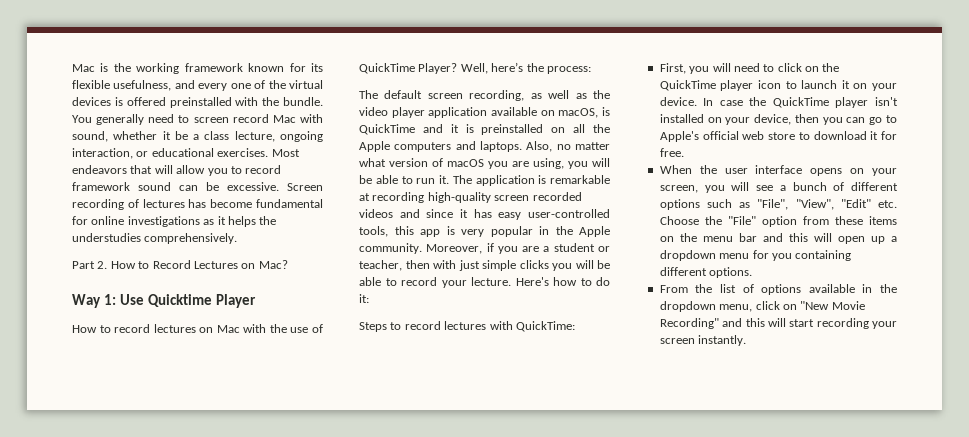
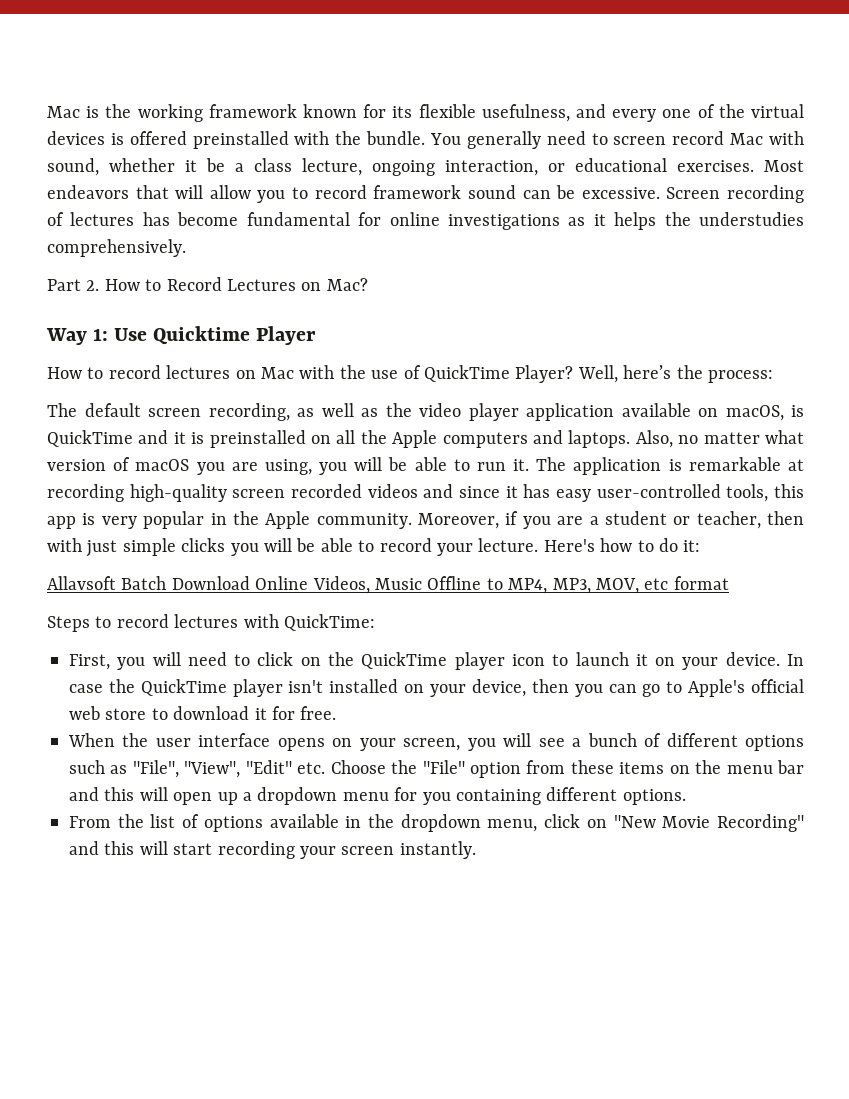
(369, 298) none -> [47,576,729,594] // Allavsoft Batch Download Online Videos, Music Offline to MP4, MP3, MOV, etc format

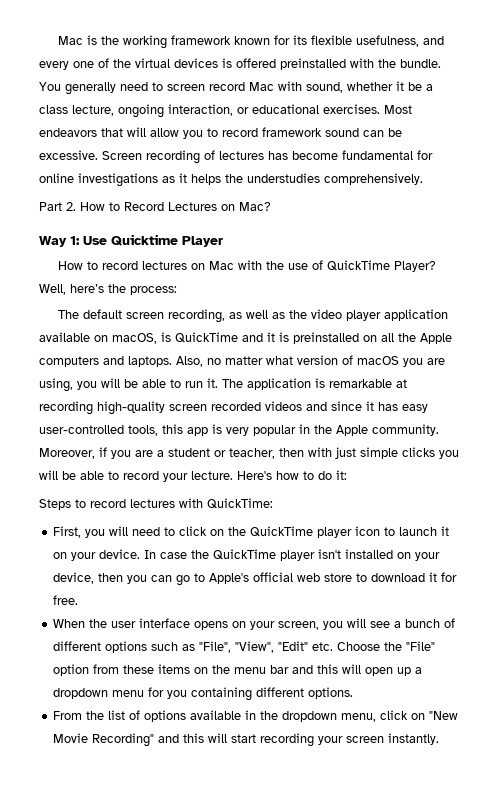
[47,576,729,594] // Allavsoft Batch Download Online Videos, Music Offline to MP4, MP3, MOV, etc format -> (347, 475) none

